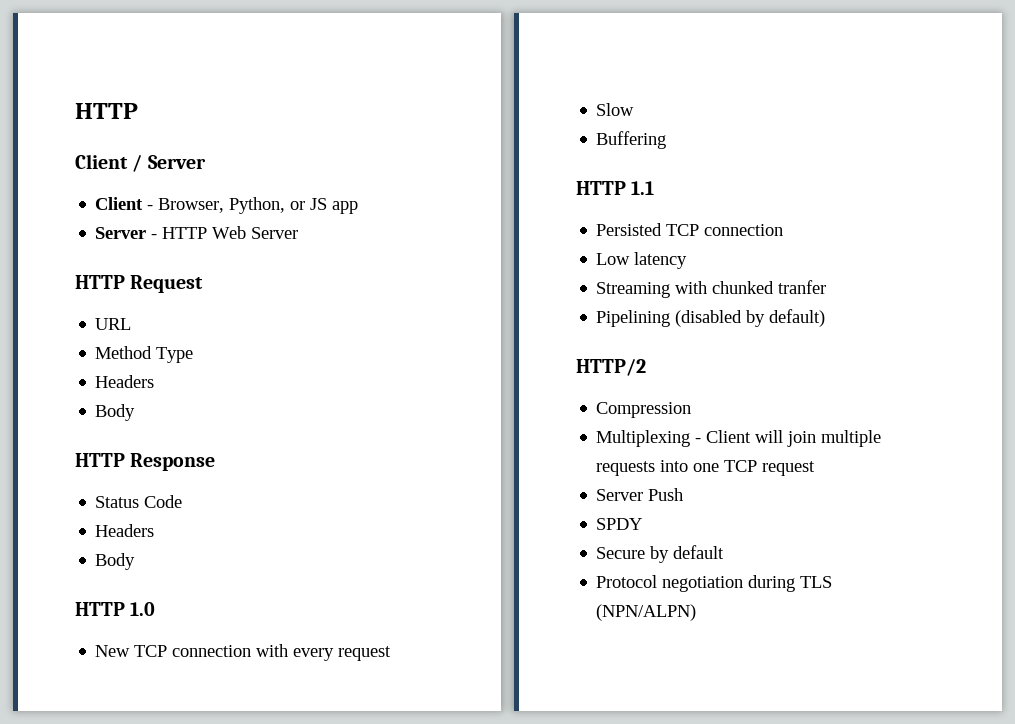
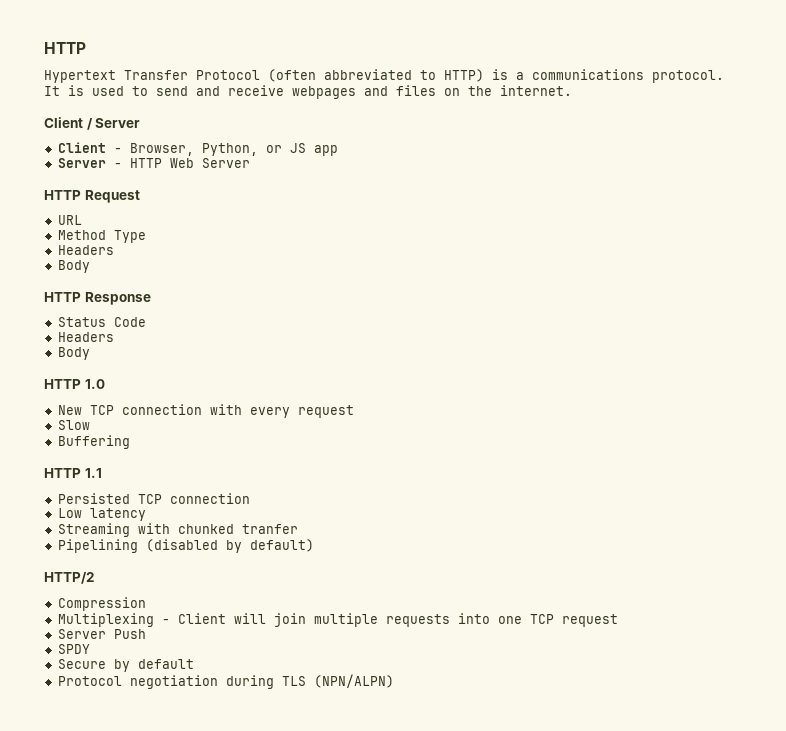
[75,103,138,119] HTTP -> [44,42,86,54] [44,69,724,83] [44,85,572,99] HTTP // Hypertext Transfer Protocol (often abbreviated to HTTP) is a communications protocol. It is used to send and receive webpages and files on the internet.

